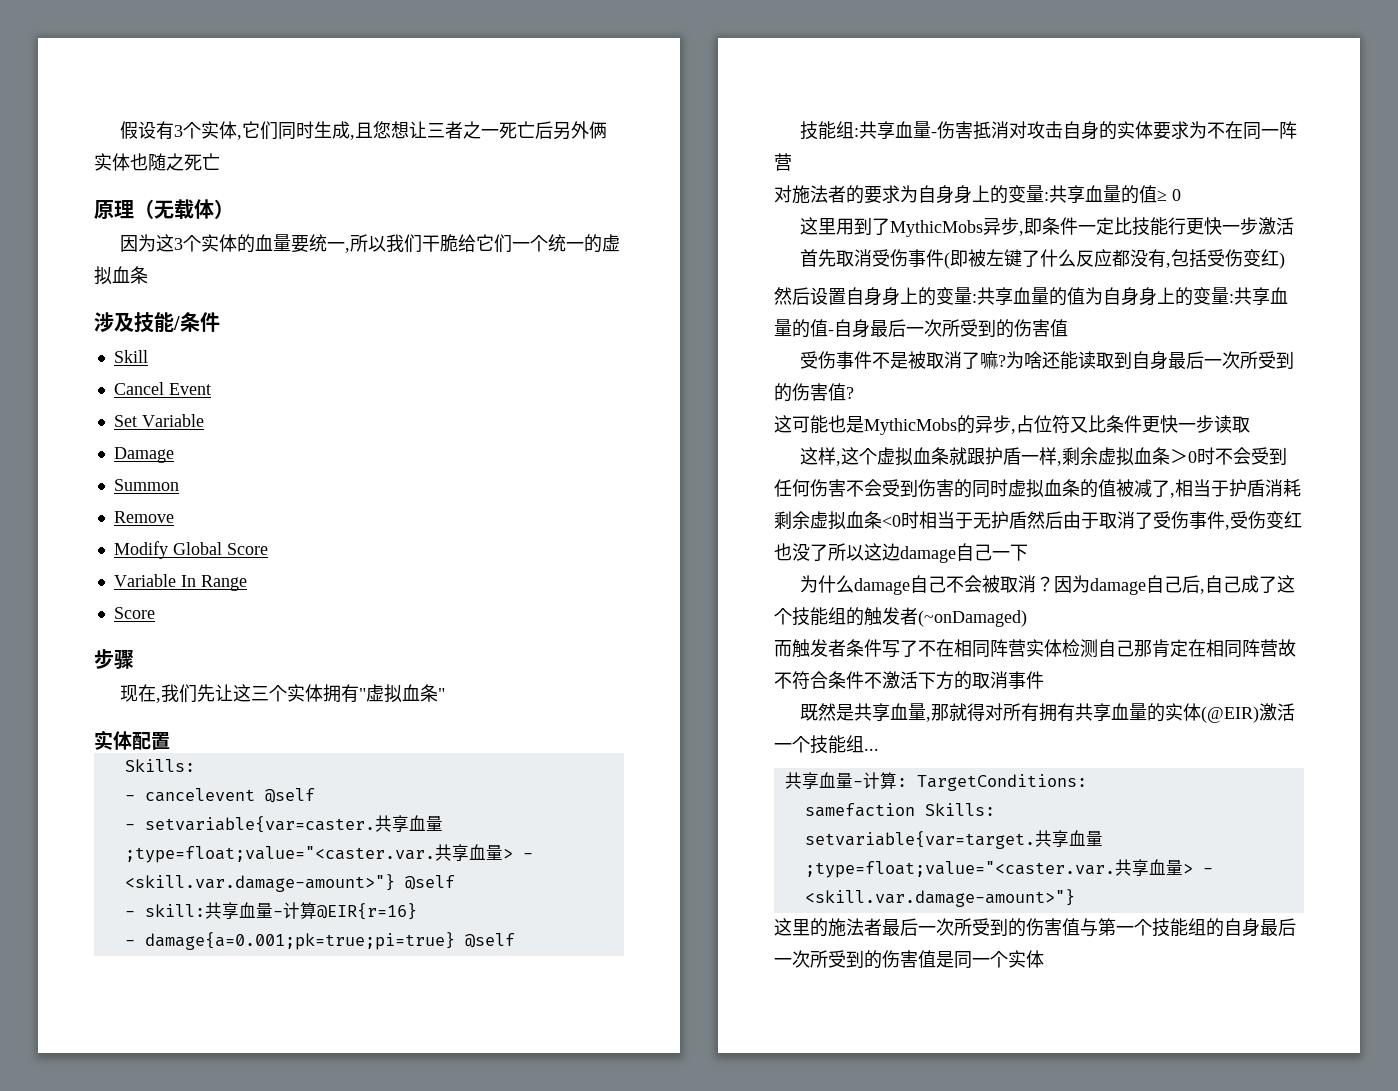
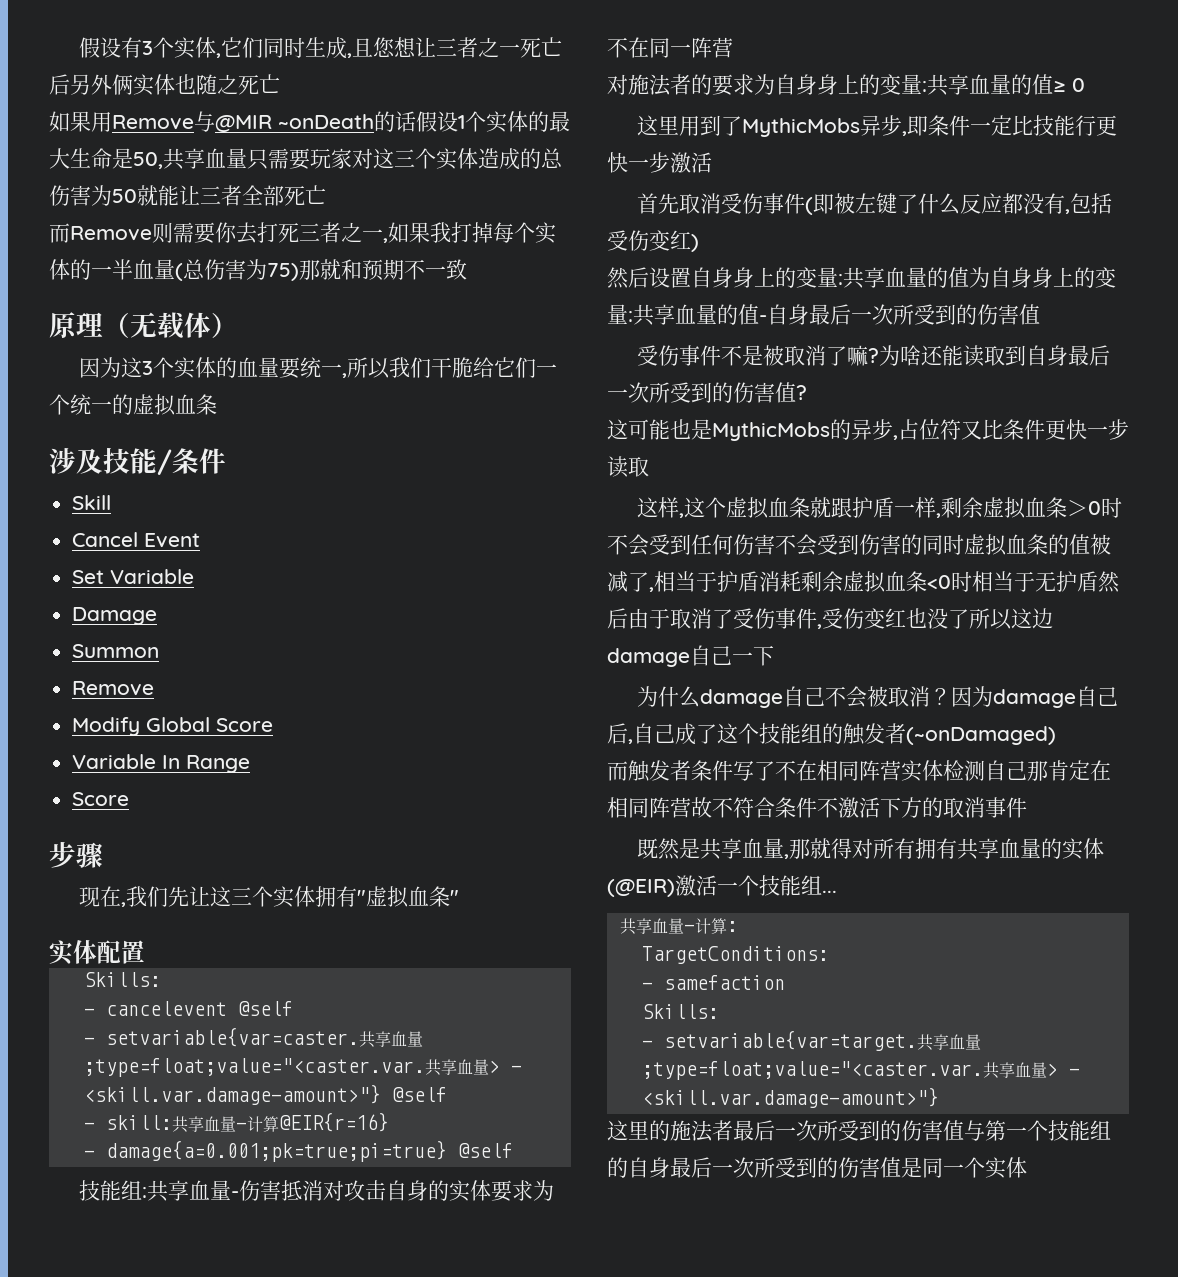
(220, 161) none -> [49,111,570,133] [49,148,563,170] [49,185,326,206] [49,222,556,244] [49,259,467,281] // 如果用Remove与@MIR ~onDeath的话假设1个实体的最大生命是50,共享血量只需要玩家对这三个实体造成的总伤害为50就能让三者全部死亡 // 而Remove则需要你去打死三者之一,如果我打掉每个实体的一半血量(总伤害为75)那就和预期不一致
(907, 782) none -> (738, 926) //
(1087, 782) none -> [641,982,653,990] -
[924,803,995,816] Skills: // -> [641,1004,719,1019] [641,1040,653,1048] // Skills: // -

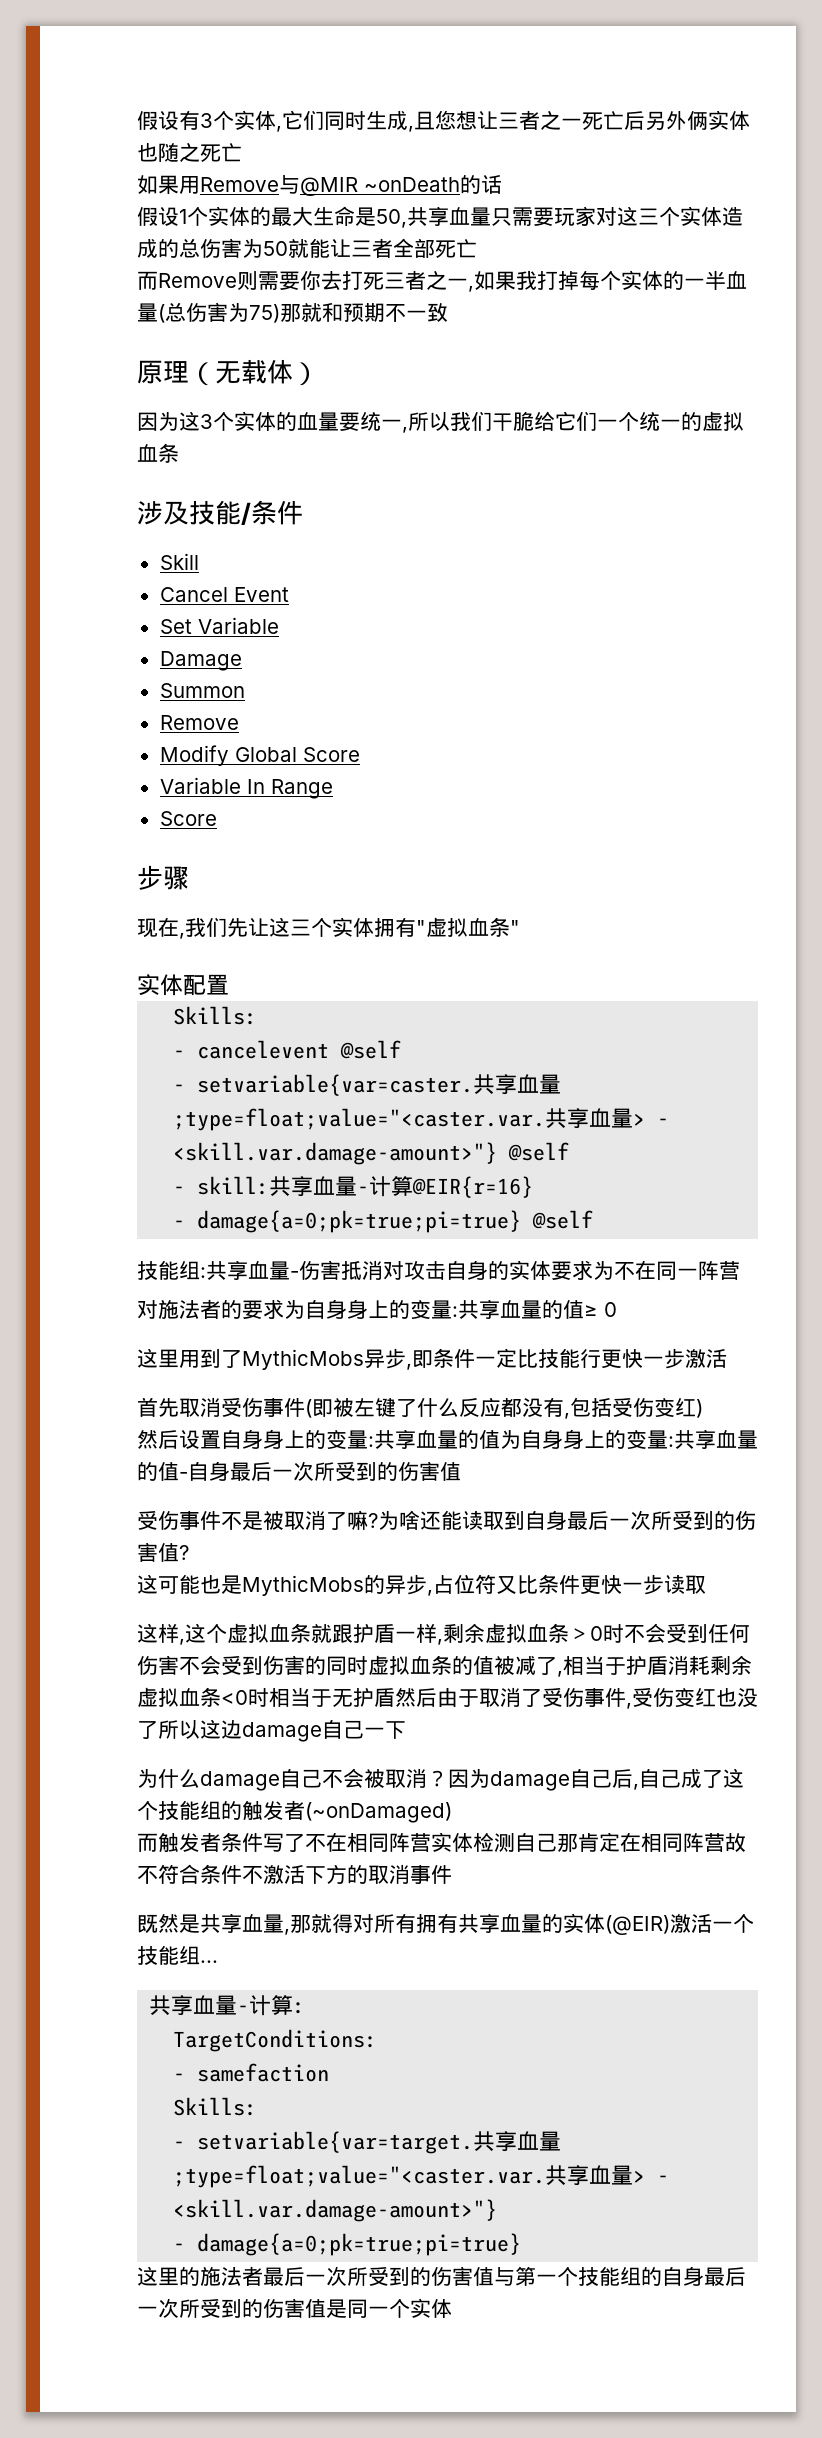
(416, 121) none -> (502, 184) //
[105,1140,447,1162] damage{a=0.001;pk=true;pi=true} -> [197,1210,522,1233] damage{a=0;pk=true;pi=true}
(939, 1097) none -> [173,2233,522,2256] // - damage{a=0;pk=true;pi=true}

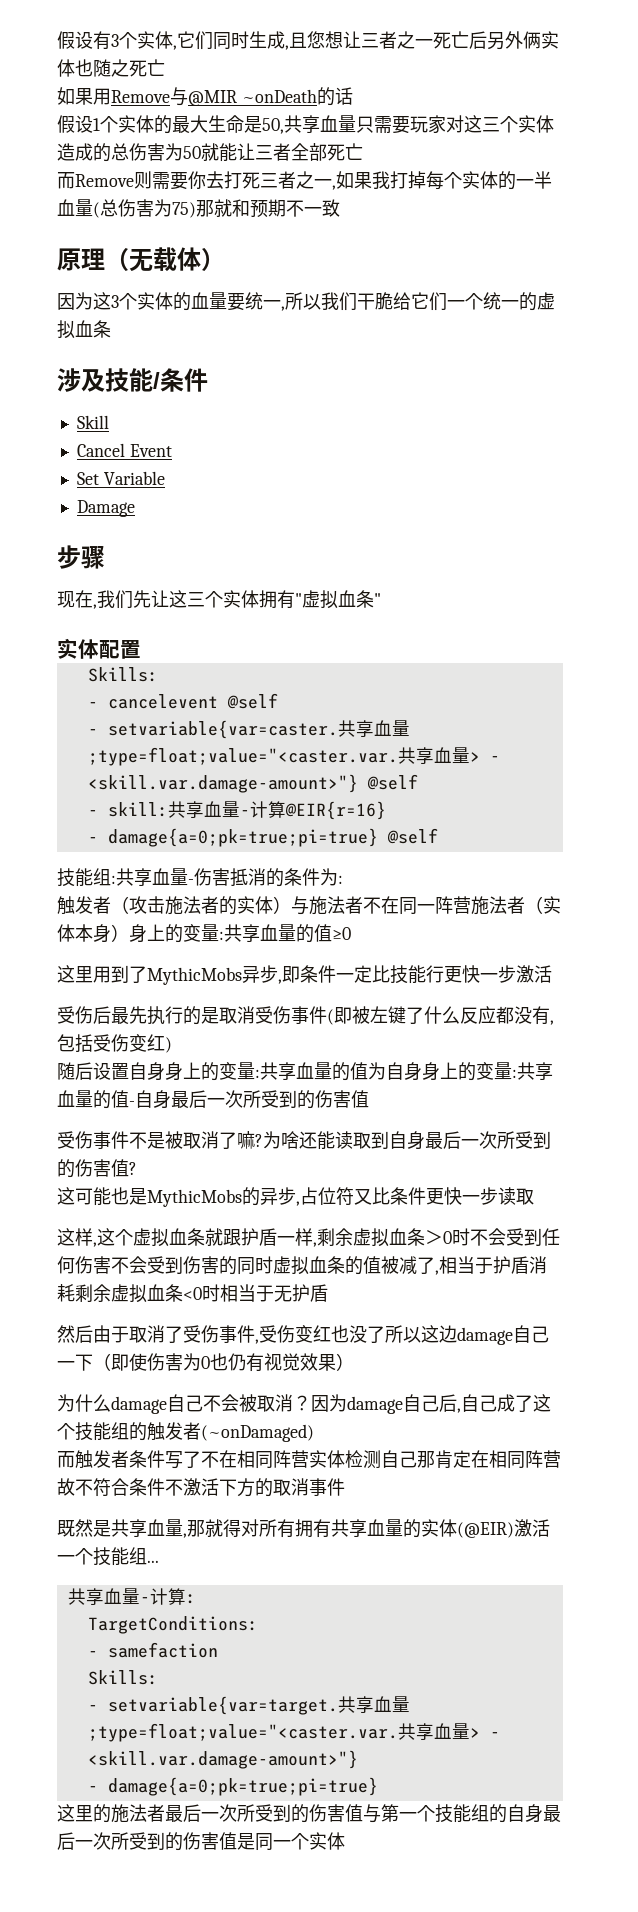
[159,683,245,698] [159,715,239,730] [159,745,360,766] [159,777,333,799] [159,811,217,826] // Summon // Remove // Modify Global Score // Variable In Range // Score -> (135, 508) none
[383,1260,740,1281] [137,1299,617,1319] 对攻击自身的实体要求为不在同一阵营 // 对施法者的要求为自身身上的变量:共享血量的值≥ 0 -> [266,868,343,887] [57,896,561,915] [57,924,351,943] 的条件为: // 触发者（攻击施法者的实体）与施法者不在同一阵营施法者（实体本身）身上的变量:共享血量的值≥0
[137,1397,179,1417] 首先 -> [57,1006,219,1025] 受伤后最先执行的是
[137,1430,158,1449] 然 -> [57,1062,75,1080] 随
(395, 1697) none -> (328, 1293) //
(406, 1730) none -> [93,1353,354,1372] （即使伤害为0也仍有视觉效果）

